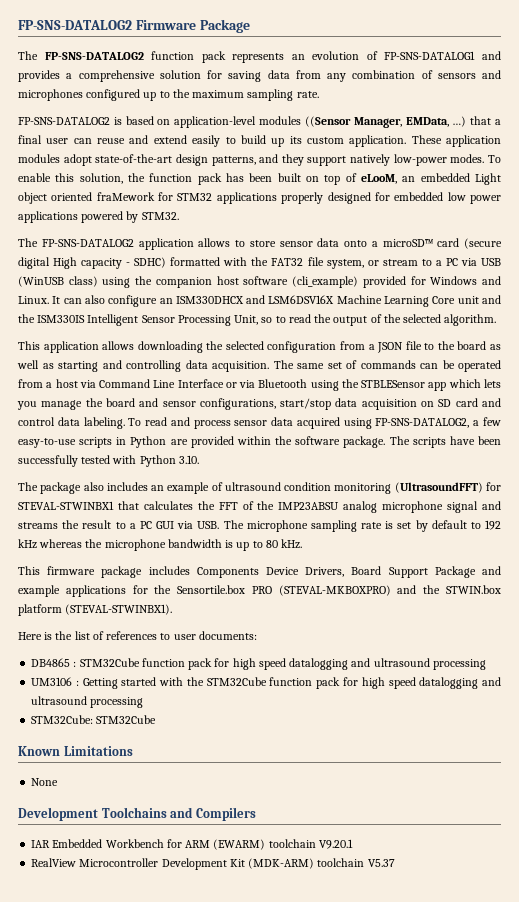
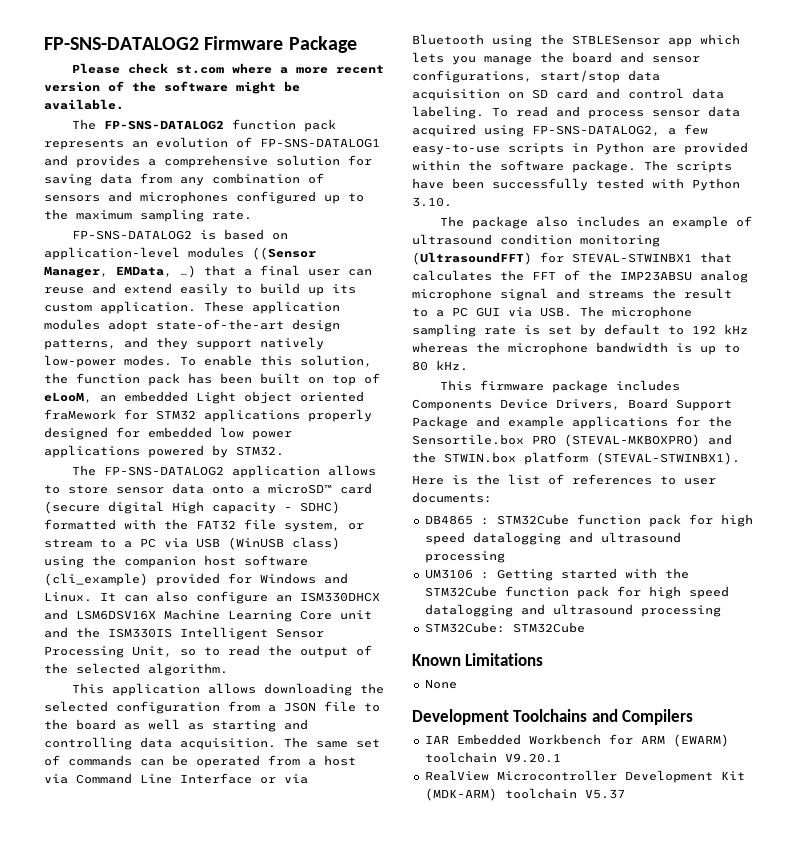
(250, 26) none -> [72,63,385,74] [44,81,300,94] [44,99,124,110] // Please check st.com where a more recent version of the software might be available.

